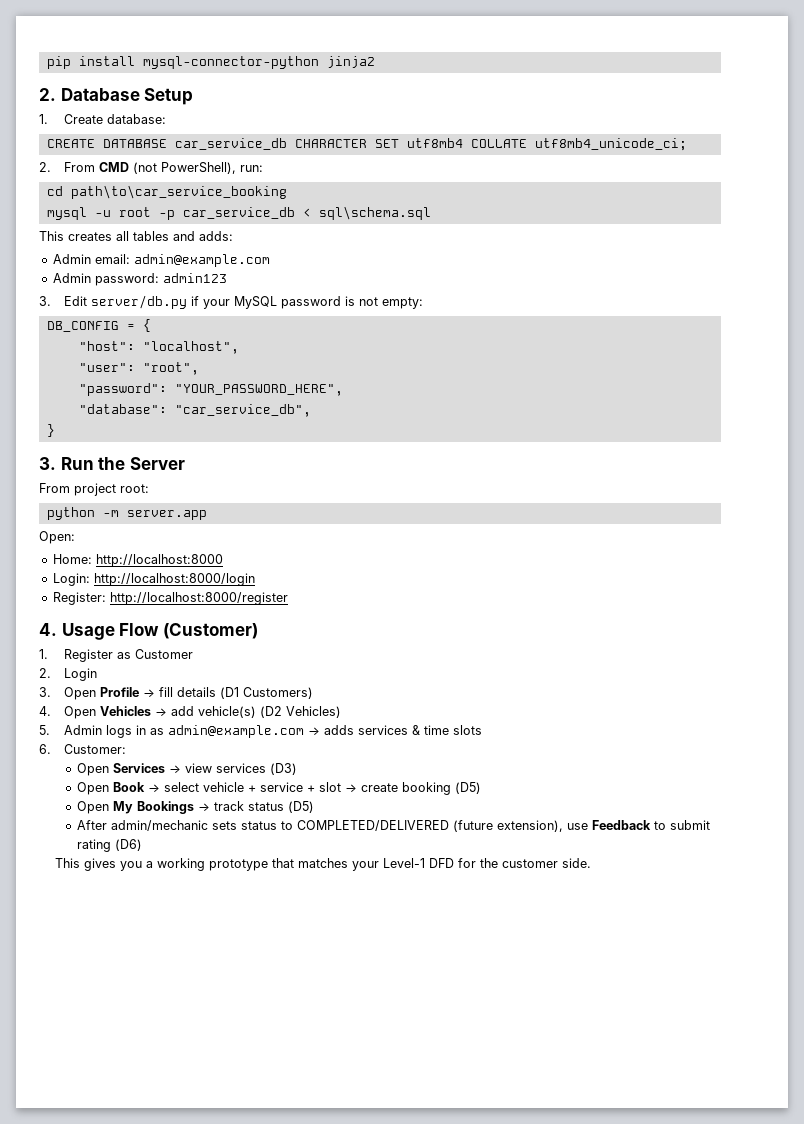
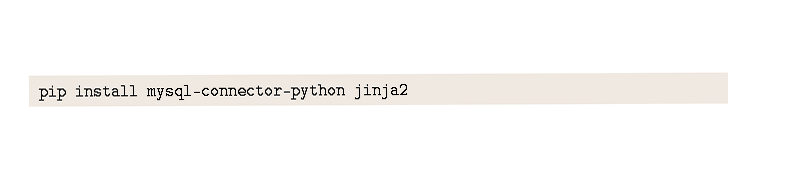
[39,88,194,105] [39,114,166,124] [46,138,687,151] [39,162,263,174] [46,185,287,199] [46,206,431,220] [39,231,233,241] [52,254,270,267] [52,273,227,286] [39,295,423,309] [46,319,151,332] [78,341,239,354] [78,362,199,375] [78,383,343,396] [78,404,311,417] [46,424,55,437] [39,457,185,470] [39,483,149,496] [46,507,207,520] [39,531,75,544] [52,554,223,567] [52,573,255,586] [52,592,288,605] [39,623,258,640] [39,649,193,662] [39,668,97,681] [39,687,313,700] [39,706,341,719] [39,725,482,738] [39,744,126,754] [77,763,298,776] [77,782,482,795] [77,801,315,814] [77,820,711,832] [77,839,143,852] [55,858,592,871] // 2. Database Setup // 1. Create database: // CREATE DATABASE car_service_db CHARACTER SET utf8mb4 COLLATE utf8mb4_unicode_ci; // 2. From CMD (not PowerShell), run: // cd path\to\car_service_booking // mysql -u root -p car_service_db < sql\schema.sql // This creates all tables and adds: // Admin email: admin@example.com // Admin password: admin123 // 3. Edit server/db.py if your MySQL password is not empty: // DB_CONFIG = { // "host": "localhost", // "user": "root", // "password": "YOUR_PASSWORD_HERE", // "database": "car_service_db", // } // 3. Run the Server // From project root: // python -m server.app // Open: // Home: http://localhost:8000 // Login: http://localhost:8000/login // Register: http://localhost:8000/register // 4. Usage Flow (Customer) // 1. Register as Customer // 2. Login // 3. Open Profile → fill details (D1 Customers) // 4. Open Vehicles → add vehicle(s) (D2 Vehicles) // 5. Admin logs in as admin@example.com → adds services & time slots // 6. Customer: // Open Services → view services (D3) // Open Book → select vehicle + service + slot → create booking (D5) // Open My Bookings → track status (D5) // After admin/mechanic sets status to COMPLETED/DELIVERED (future extension), use Feedback to submit rating (D6) // This gives you a working prototype that matches your Level-1 DFD for the customer side. -> (411, 90) none

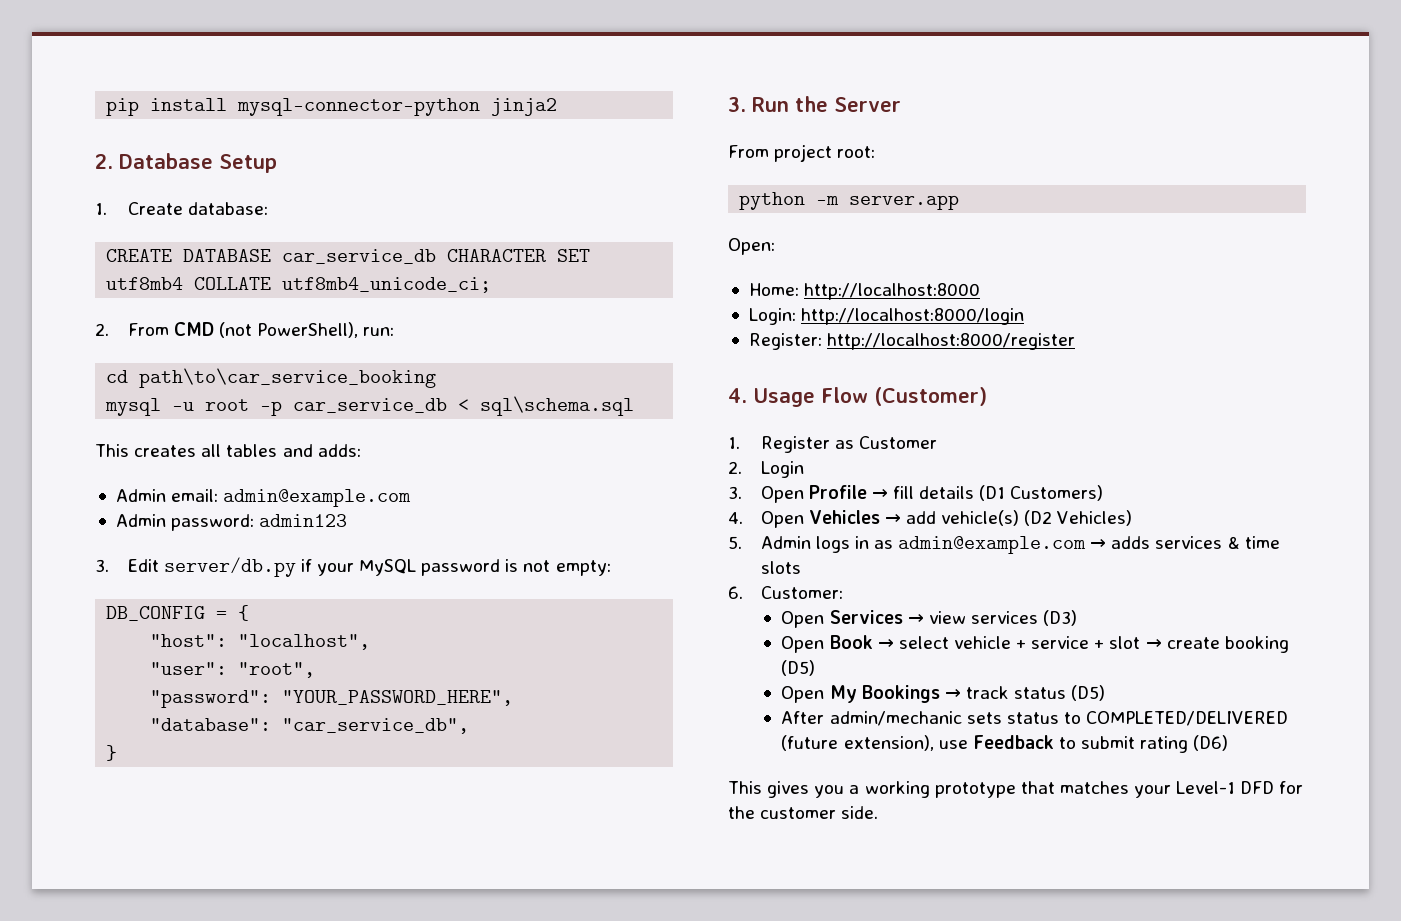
(411, 90) none -> [95,153,277,173] [95,202,268,215] [106,249,591,264] [106,277,492,293] [95,322,395,338] [106,368,437,388] [105,396,635,416] [95,444,361,457] [115,489,412,507] [115,514,348,531] [95,557,611,577] [106,605,250,621] [150,634,371,650] [150,662,316,678] [150,690,514,708] [150,718,470,734] [106,745,118,761] [728,96,901,112] [728,144,876,162] [739,192,960,210] [728,238,775,255] [748,283,981,300] [748,308,1025,325] [748,333,1076,350] [728,387,987,407] [728,436,937,453] [728,461,804,478] [728,485,1104,503] [728,510,1133,528] [728,536,1280,554] [760,561,801,574] [728,586,843,599] [781,610,1078,628] [781,635,1289,653] [781,660,816,676] [781,685,1106,703] [781,711,1289,726] [781,735,1229,753] [728,781,1304,798] [728,806,879,819] // 2. Database Setup // 1. Create database: // CREATE DATABASE car_service_db CHARACTER SET utf8mb4 COLLATE utf8mb4_unicode_ci; // 2. From CMD (not PowerShell), run: // cd path\to\car_service_booking // mysql -u root -p car_service_db < sql\schema.sql // This creates all tables and adds: // Admin email: admin@example.com // Admin password: admin123 // 3. Edit server/db.py if your MySQL password is not empty: // DB_CONFIG = { // "host": "localhost", // "user": "root", // "password": "YOUR_PASSWORD_HERE", // "database": "car_service_db", // } // 3. Run the Server // From project root: // python -m server.app // Open: // Home: http://localhost:8000 // Login: http://localhost:8000/login // Register: http://localhost:8000/register // 4. Usage Flow (Customer) // 1. Register as Customer // 2. Login // 3. Open Profile → fill details (D1 Customers) // 4. Open Vehicles → add vehicle(s) (D2 Vehicles) // 5. Admin logs in as admin@example.com → adds services & time slots // 6. Customer: // Open Services → view services (D3) // Open Book → select vehicle + service + slot → create booking (D5) // Open My Bookings → track status (D5) // After admin/mechanic sets status to COMPLETED/DELIVERED (future extension), use Feedback to submit rating (D6) // This gives you a working prototype that matches your Level-1 DFD for the customer side.

